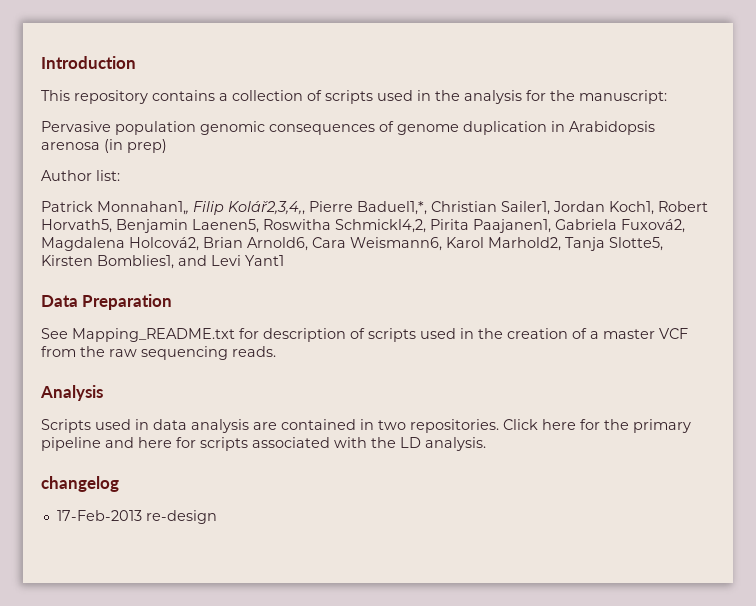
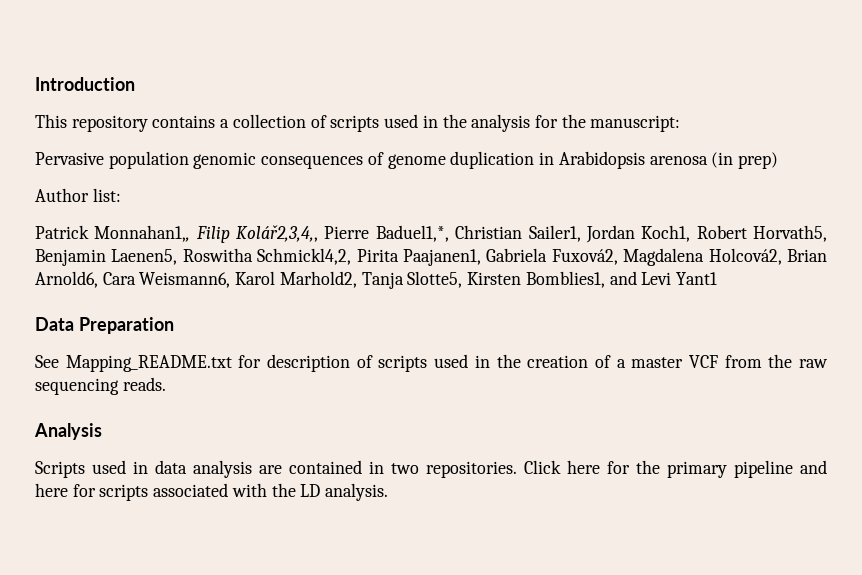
[41,476,119,492] [56,510,217,524] // changelog // 17-Feb-2013 re-design -> (389, 492) none

